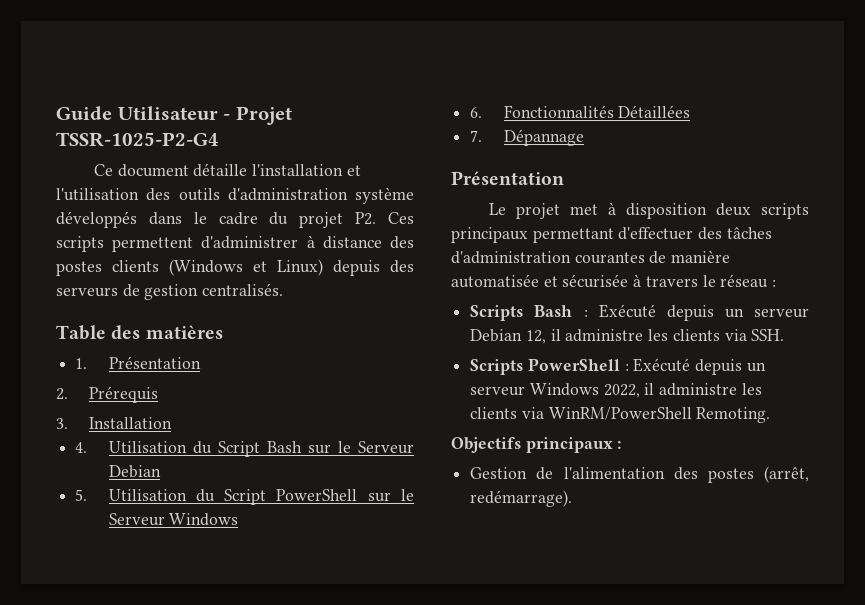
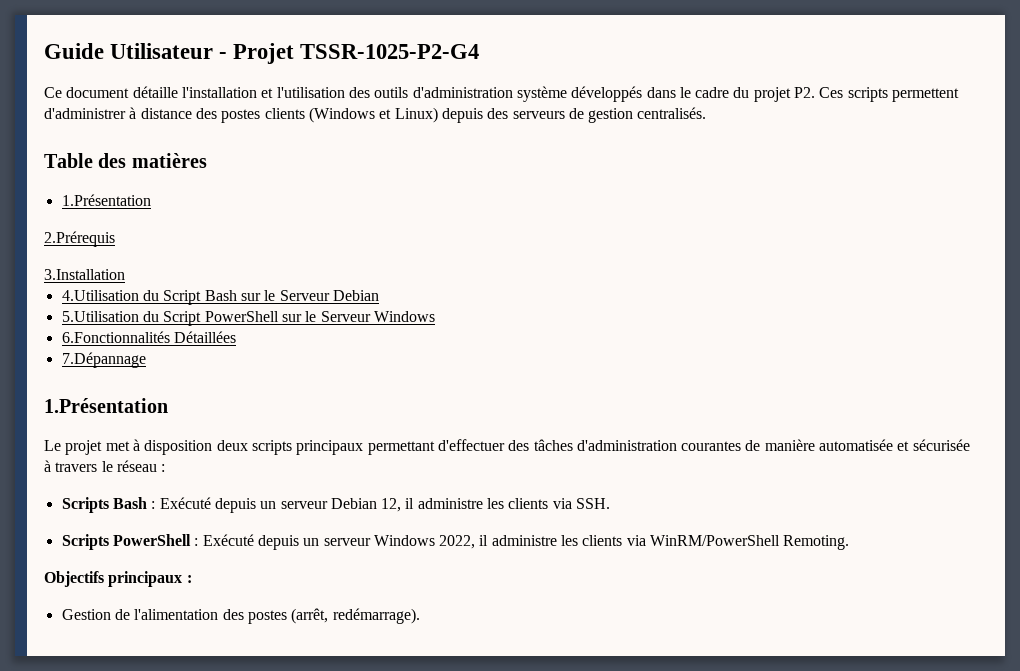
[75,356,201,369] [56,386,159,403] [56,417,173,429] [75,441,187,453] 1. Présentation // 2. Prérequis // 3. Installation // 4. Utilisation -> [61,194,151,206] [44,231,115,247] [44,269,125,280] [61,290,139,301] 1.Présentation // 2.Prérequis // 3.Installation // 4.Utilisation
[75,489,187,501] 5. Utilisation -> [61,311,139,322] 5.Utilisation
[470,105,614,118] 6. Fonctionnalités -> [61,331,170,343] 6.Fonctionnalités
[470,129,584,146] [451,171,564,185] 7. Dépannage // Présentation -> [61,352,146,368] [44,398,168,413] 7.Dépannage // 1.Présentation

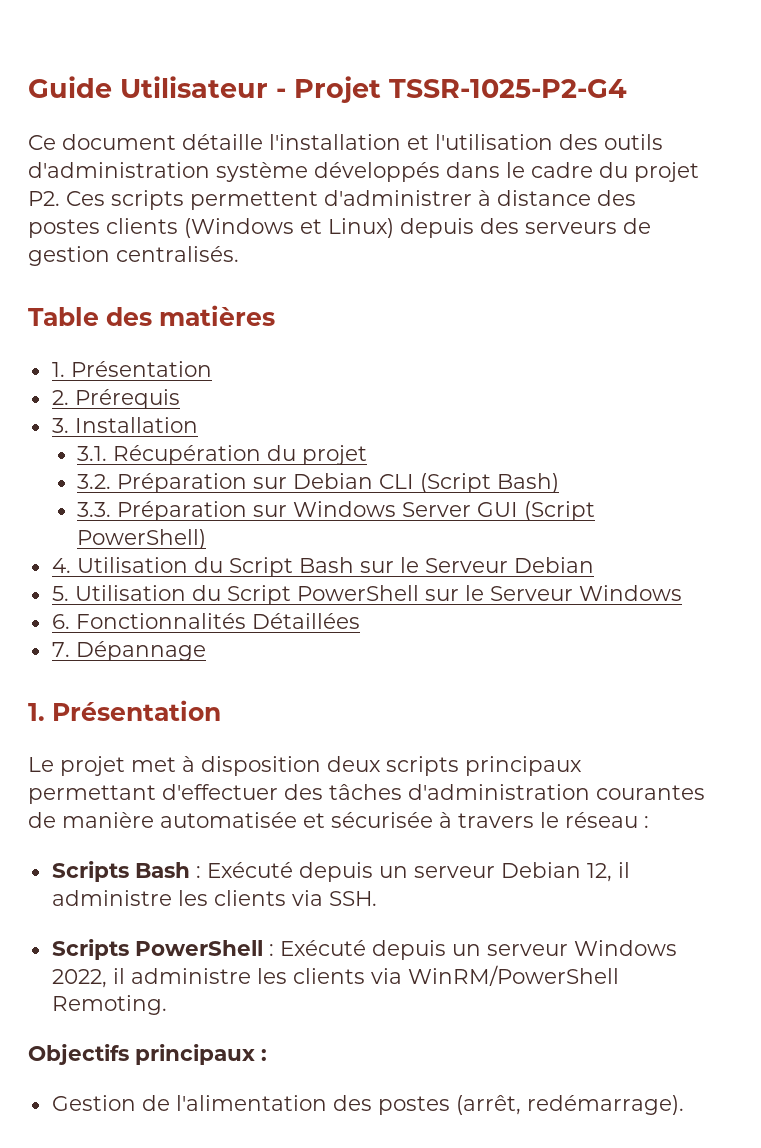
[61,194,151,206] [44,231,115,247] [44,269,125,280] [61,290,139,301] 1.Présentation // 2.Prérequis // 3.Installation // 4.Utilisation -> [51,361,212,377] [51,389,180,409] [51,417,198,433] [77,445,368,465] [77,473,560,493] [77,501,596,521] [77,529,207,549] [51,557,188,573] 1. Présentation // 2. Prérequis // 3. Installation // 3.1. Récupération du projet // 3.2. Préparation sur Debian CLI (Script Bash) // 3.3. Préparation sur Windows Server GUI (Script PowerShell) // 4. Utilisation
[61,311,139,322] 5.Utilisation -> [51,585,186,601] 5. Utilisation
[61,331,170,343] 6.Fonctionnalités -> [51,613,246,629] 6. Fonctionnalités
[61,352,146,368] [44,398,168,413] 7.Dépannage // 1.Présentation -> [51,641,206,661] [28,700,221,721] 7. Dépannage // 1. Présentation

